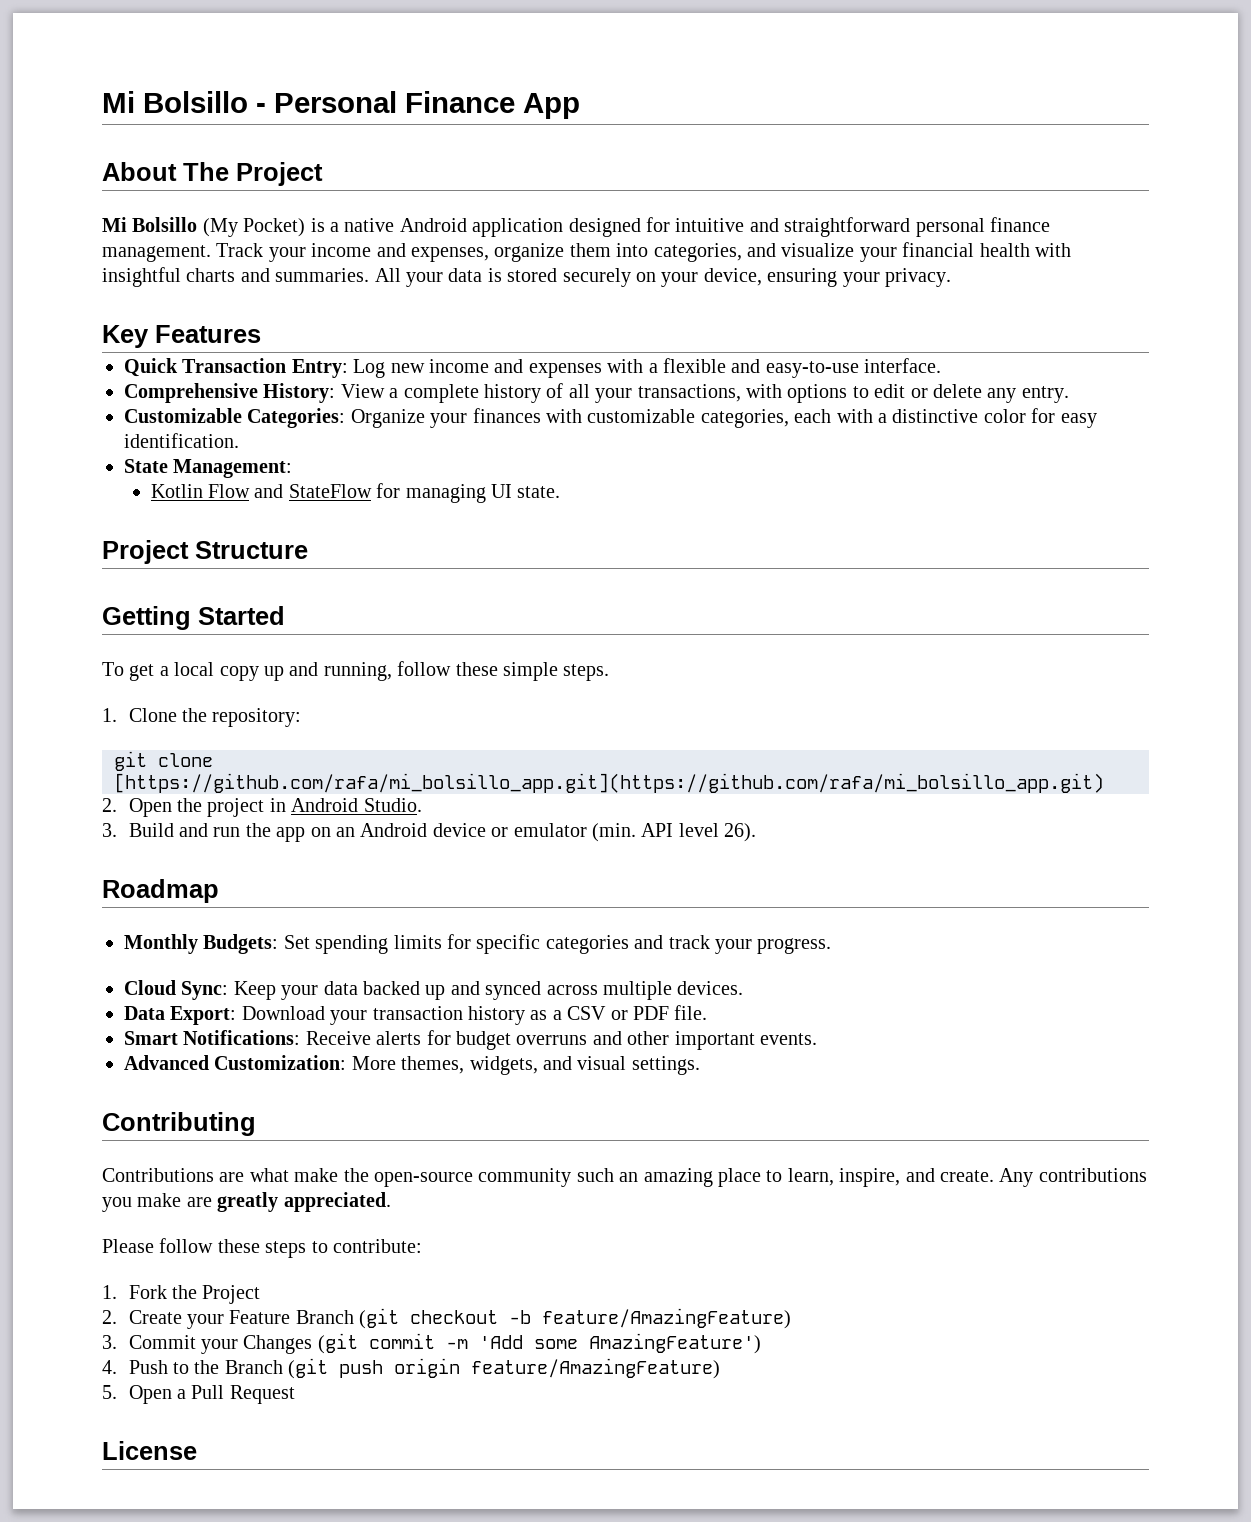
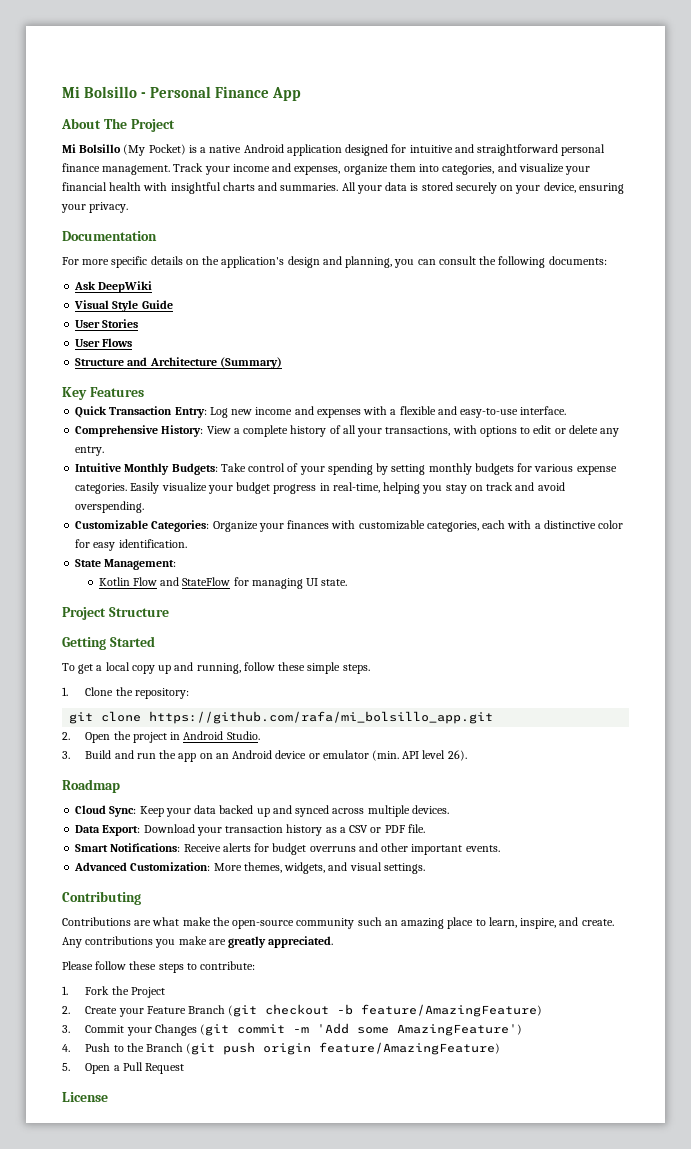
(951, 277) none -> [62,231,157,241] [62,256,607,268] [74,281,153,293] [74,300,173,312] [75,319,139,328] [75,338,133,347] [75,357,282,369] // Documentation // For more specific details on the application's design and planning, you can consult the following documents: // Ask DeepWiki // Visual Style Guide // User Stories // User Flows // Structure and Architecture (Summary)
(1069, 394) none -> [75,463,617,475] [75,482,565,494] [75,501,145,513] // Intuitive Monthly Budgets: Take control of your spending by setting monthly budgets for various expense categories. Easily visualize your budget progress in real-time, helping you stay on track and avoid overspending.
[114,773,1104,793] [https://github.com/rafa/mi_bolsillo_app.git](https://github.com/rafa/mi_bolsillo_app.git) -> [149,711,494,724] https://github.com/rafa/mi_bolsillo_app.git
[124,934,832,954] // Monthly Budgets: Set spending limits for specific categories and track your progress. -> (120, 786) none

